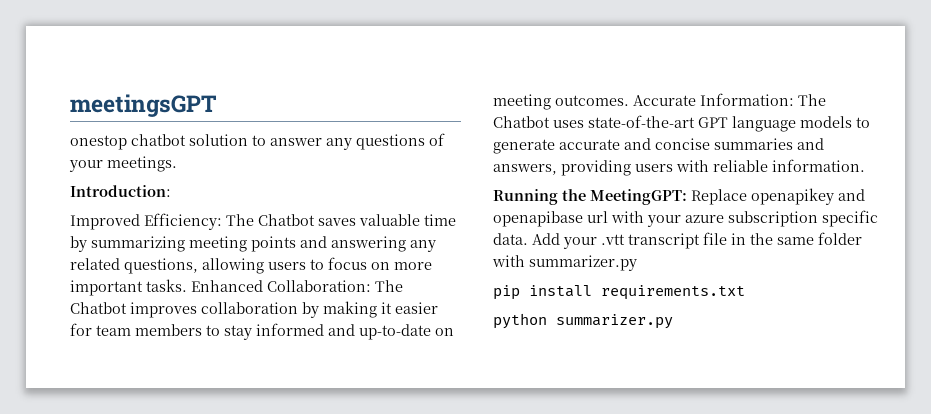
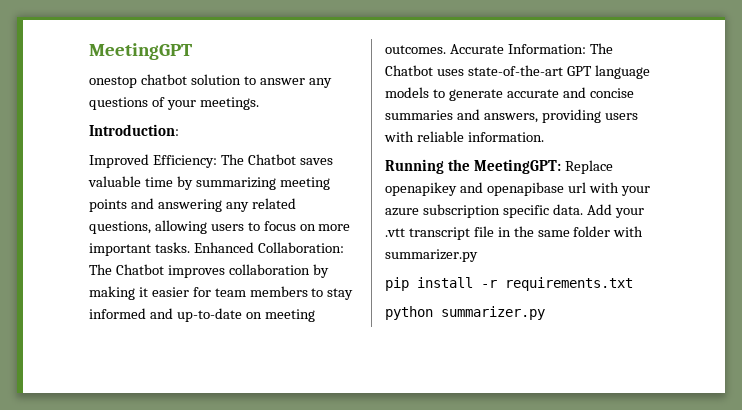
[70,94,217,117] meetingsGPT -> [89,43,192,60] MeetingGPT
(592, 291) none -> [481,280,497,288] -r

